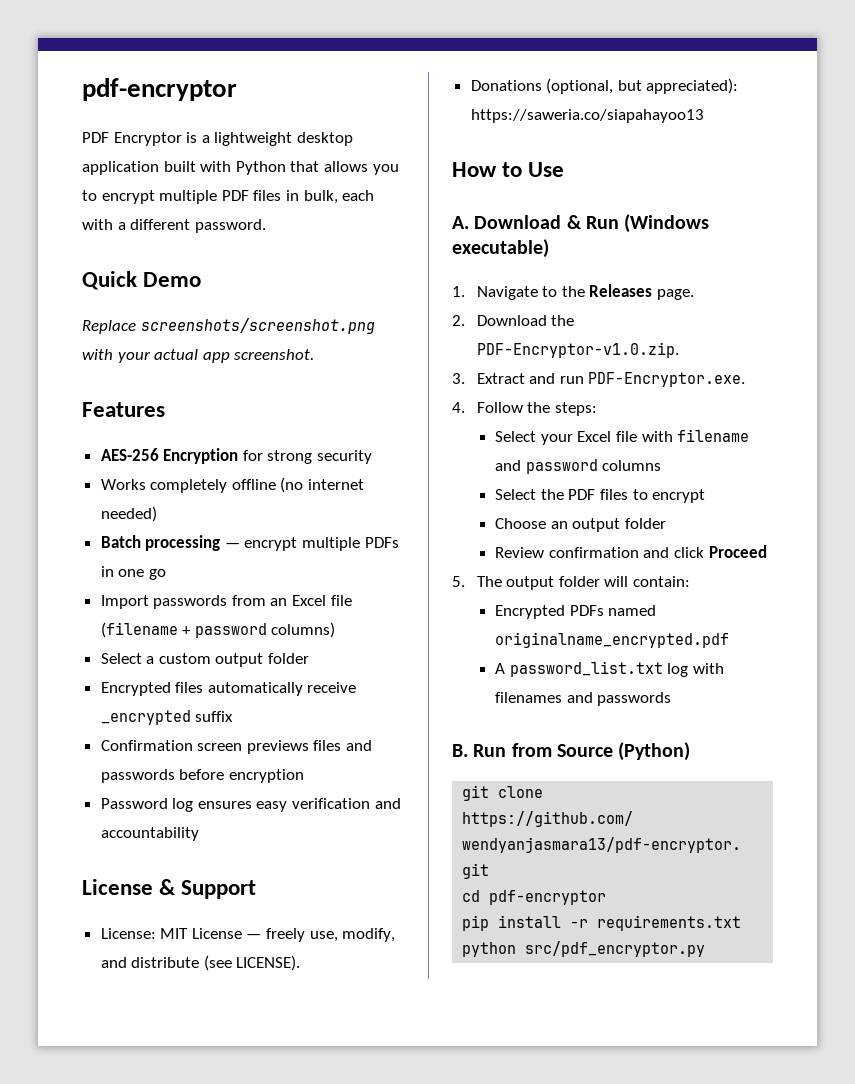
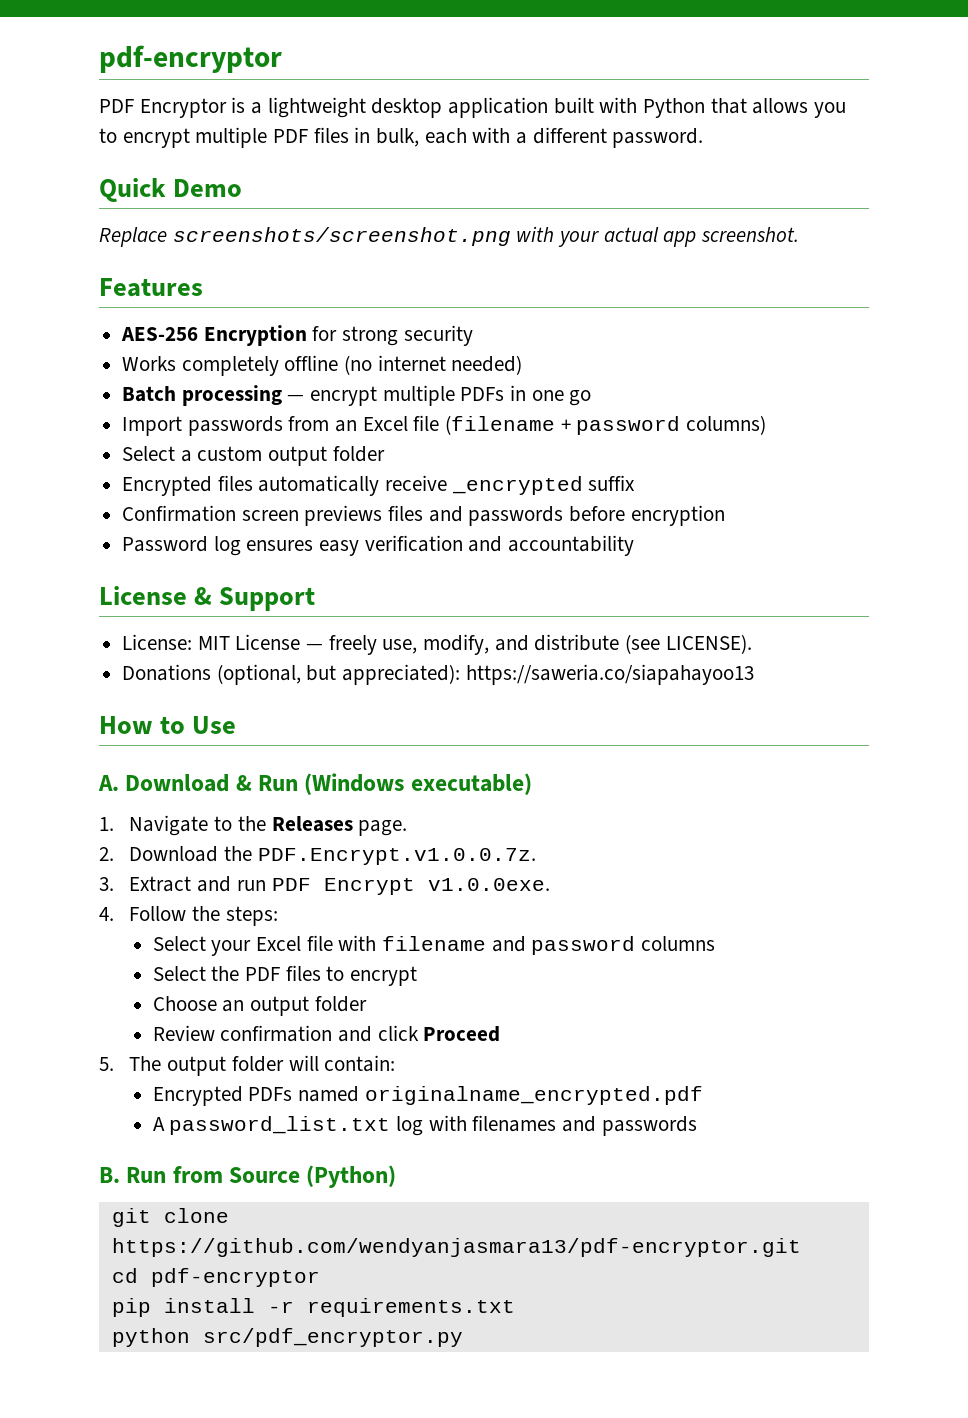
[476,342,679,358] PDF-Encryptor-v1.0.zip. -> [257,848,536,865] PDF.Encrypt.v1.0.0.7z.
[588,372,746,387] PDF-Encryptor.exe. -> [271,878,550,895] PDF Encrypt v1.0.0exe.

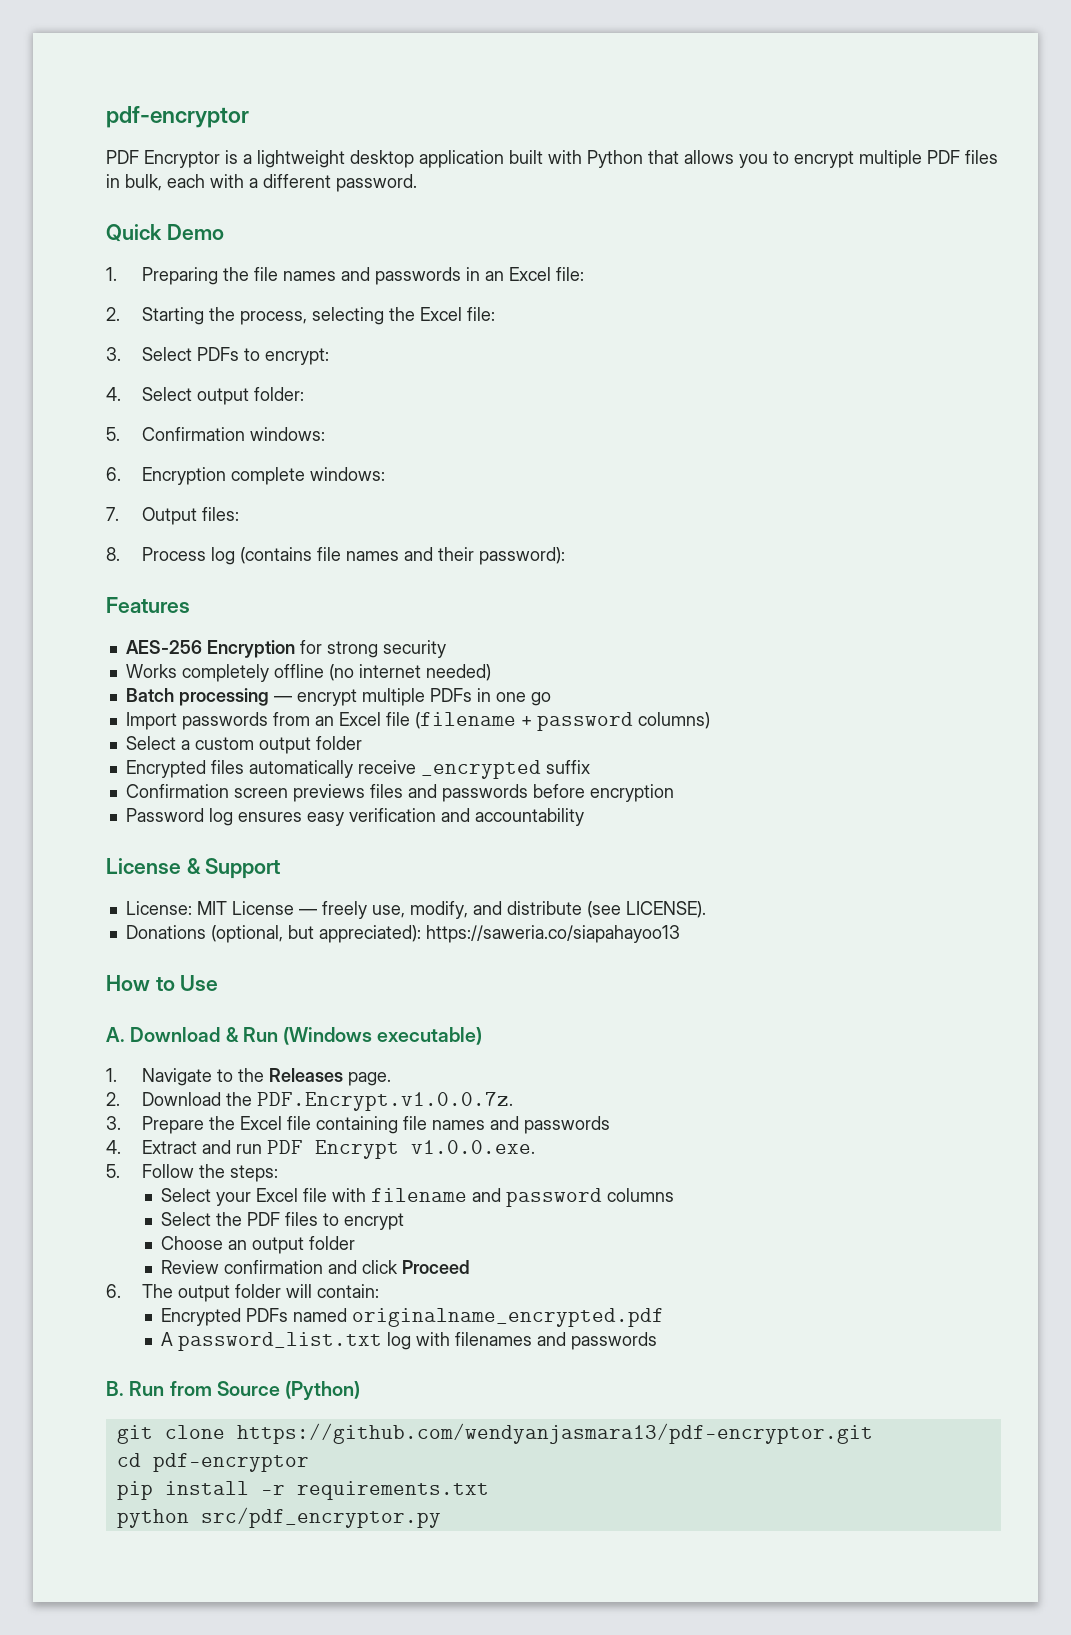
[99,226,800,247] Replace screenshots/screenshot.png with your actual app screenshot. -> [106,267,584,285] [106,307,495,325] [106,347,329,365] [106,387,304,405] [106,427,325,441] [106,467,385,485] [106,507,239,525] [106,547,565,565] 1. Preparing the file names and passwords in an Excel file: // 2. Starting the process, selecting the Excel file: // 3. Select PDFs to encrypt: // 4. Select output folder: // 5. Confirmation windows: // 6. Encryption complete windows: // 7. Output files: // 8. Process log (contains file names and their password):
(114, 884) none -> [141,1116,610,1134] [106,1140,121,1154] Prepare the Excel file containing file names and passwords // 4.
[427,878,550,891] [99,907,114,921] v1.0.0exe. // 4. -> [410,1140,535,1154] [106,1164,120,1178] v1.0.0.exe. // 5.
[99,1057,114,1071] 5. -> [106,1284,121,1298] 6.

